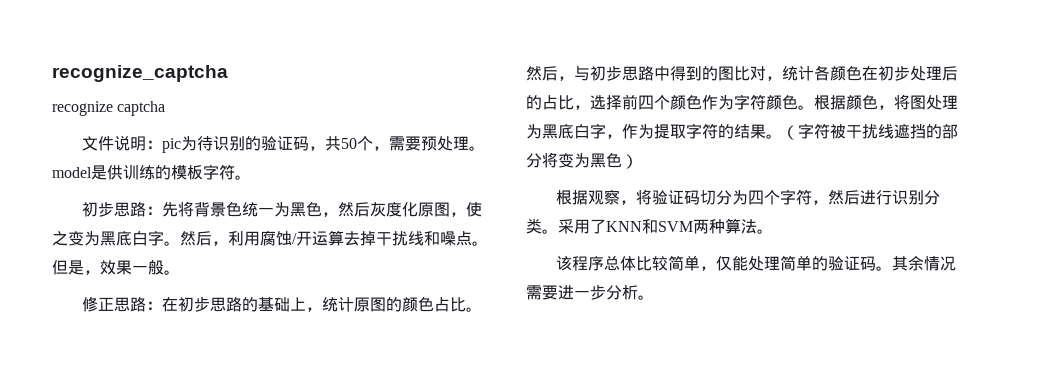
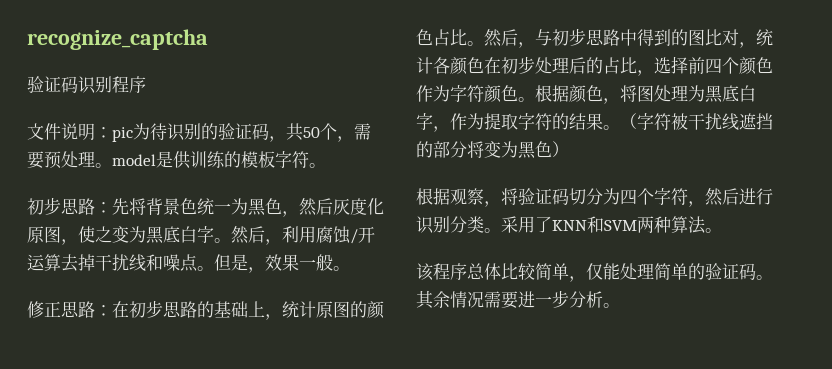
[52,101,166,116] recognize captcha -> [27,76,146,94] 验证码识别程序

